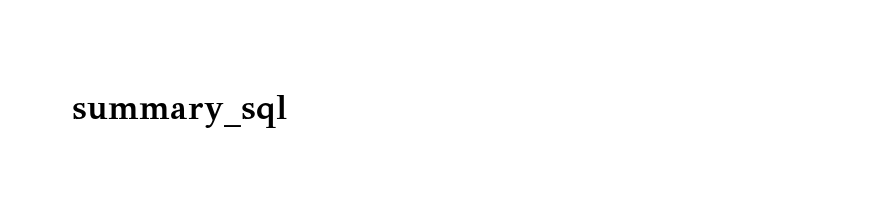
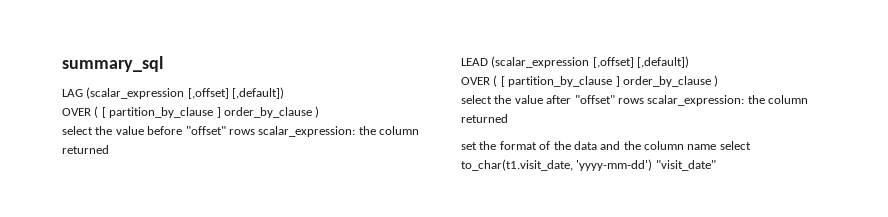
(287, 111) none -> [62,87,285,99] [62,106,320,118] [62,126,419,137] [62,145,109,154] [461,56,690,68] [461,75,719,87] [461,95,808,106] [461,114,508,123] [461,141,751,150] [461,159,716,171] // LAG (scalar_expression [,offset] [,default]) // OVER ( [ partition_by_clause ] order_by_clause ) // select the value before "offset" rows scalar_expression: the column returned // LEAD (scalar_expression [,offset] [,default]) // OVER ( [ partition_by_clause ] order_by_clause ) // select the value after "offset" rows scalar_expression: the column returned // set the format of the data and the column name select to_char(t1.visit_date, 'yyyy-mm-dd') "visit_date"

